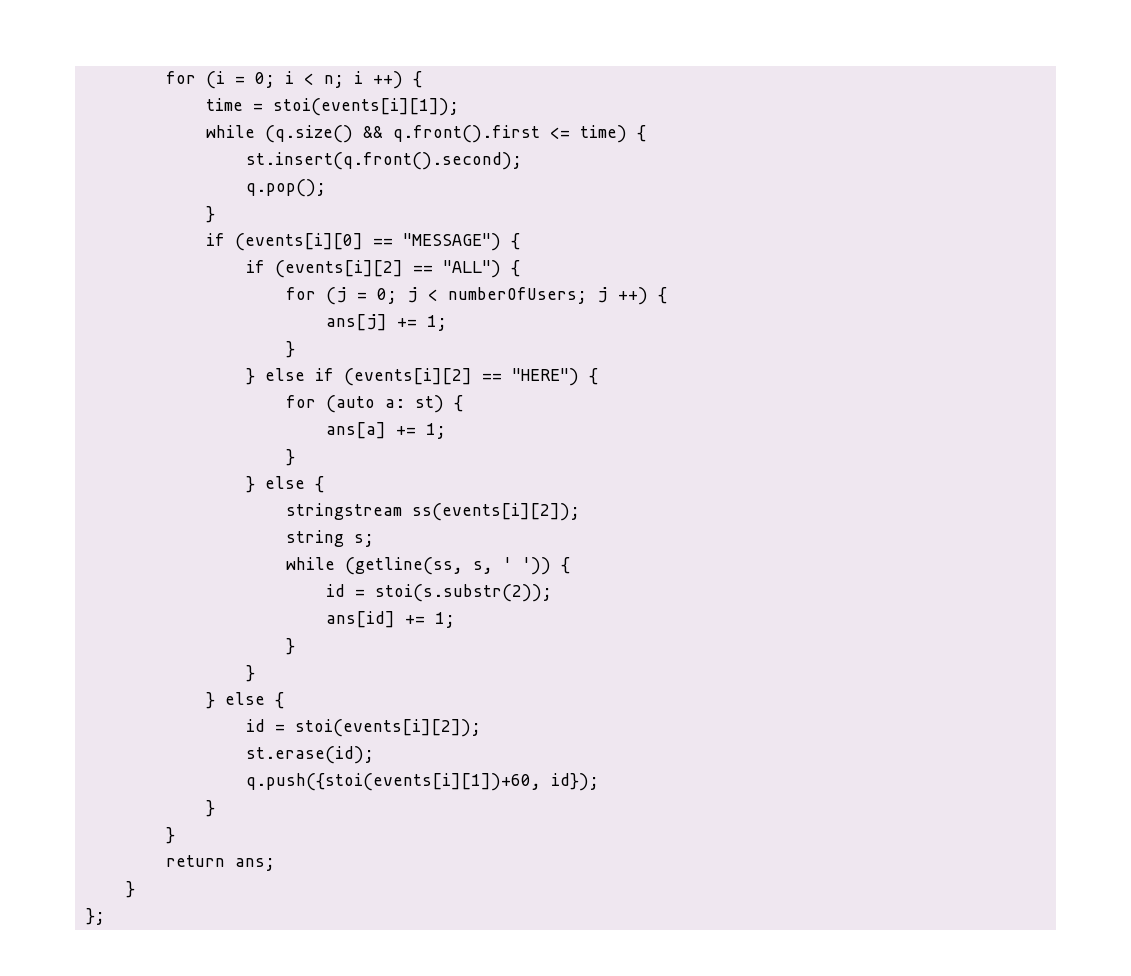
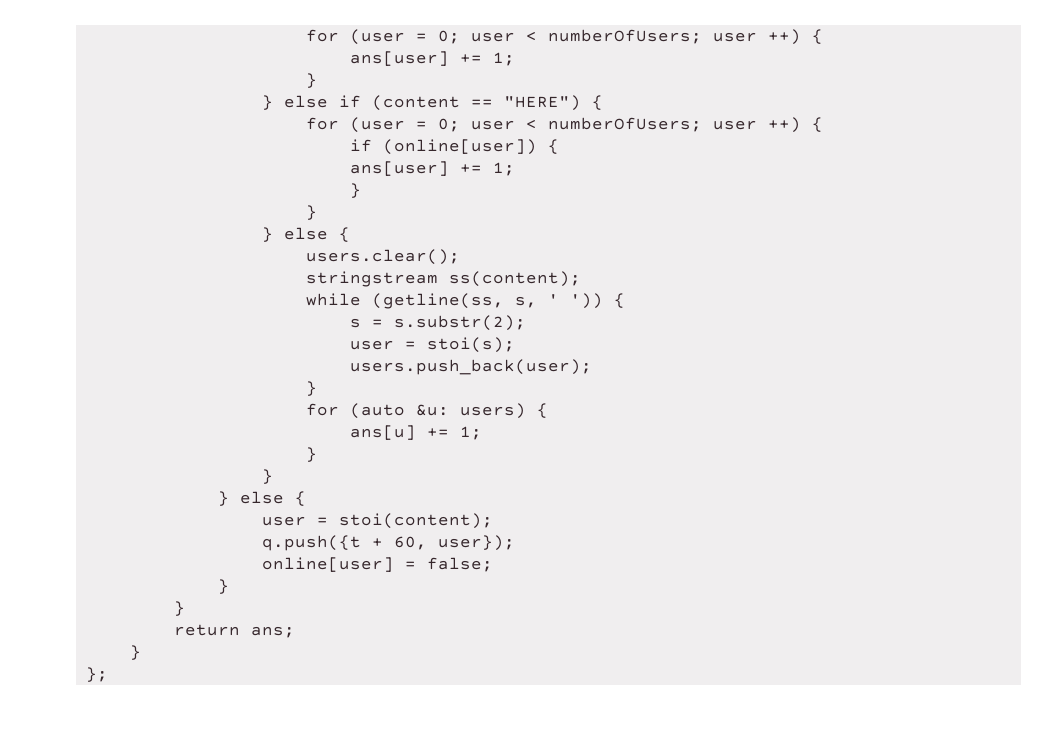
[166,71,423,89] [206,98,460,116] [206,125,647,143] [246,152,523,170] [246,179,327,197] [206,206,216,223] [206,233,521,251] [246,260,521,278] [286,287,668,305] [326,314,388,331] for (i = 0; i < n; i ++) { // time = stoi(events[i][1]); // while (q.size() && q.front().first <= time) { // st.insert(q.front().second); // q.pop(); // } // if (events[i][0] == "MESSAGE") { // if (events[i][2] == "ALL") { // for (j = 0; j < numberOfUsers; j ++) { // ans[j] -> [305,29,823,45] [349,51,449,66] for (user = 0; user < numberOfUsers; user ++) { // ans[user]
[344,368,473,386] (events[i][2] -> [371,95,460,111] (content
[326,395,464,413] [326,422,447,439] [286,449,296,466] [246,476,325,493] [286,503,581,521] [286,530,375,547] [286,557,571,575] [326,584,553,602] [326,611,456,628] [286,638,296,655] [246,665,256,682] [206,692,285,709] [246,719,482,737] [246,746,375,764] [246,773,600,791] (auto a: st) { // ans[a] += 1; // } // } else { // stringstream ss(events[i][2]); // string s; // while (getline(ss, s, ' ')) { // id = stoi(s.substr(2)); // ans[id] += 1; // } // } // } else { // id = stoi(events[i][2]); // st.erase(id); // q.push({stoi(events[i][1])+60, id}); -> [349,117,823,133] [349,139,559,155] [349,161,515,176] [349,183,361,198] [305,205,317,220] [261,227,350,242] [305,249,460,265] [305,271,581,287] [305,293,625,309] [349,315,526,331] [349,337,515,353] [349,359,592,375] [305,381,317,396] [305,403,548,419] [349,425,482,440] [305,447,317,462] [261,469,273,484] [217,491,306,506] [261,513,493,529] [261,535,515,551] [261,557,493,572] (user = 0; user < numberOfUsers; user ++) { // if (online[user]) { // ans[user] += 1; // } // } // } else { // users.clear(); // stringstream ss(content); // while (getline(ss, s, ' ')) { // s = s.substr(2); // user = stoi(s); // users.push_back(user); // } // for (auto &u: users) { // ans[u] += 1; // } // } // } else { // user = stoi(content); // q.push({t + 60, user}); // online[user] = false;

